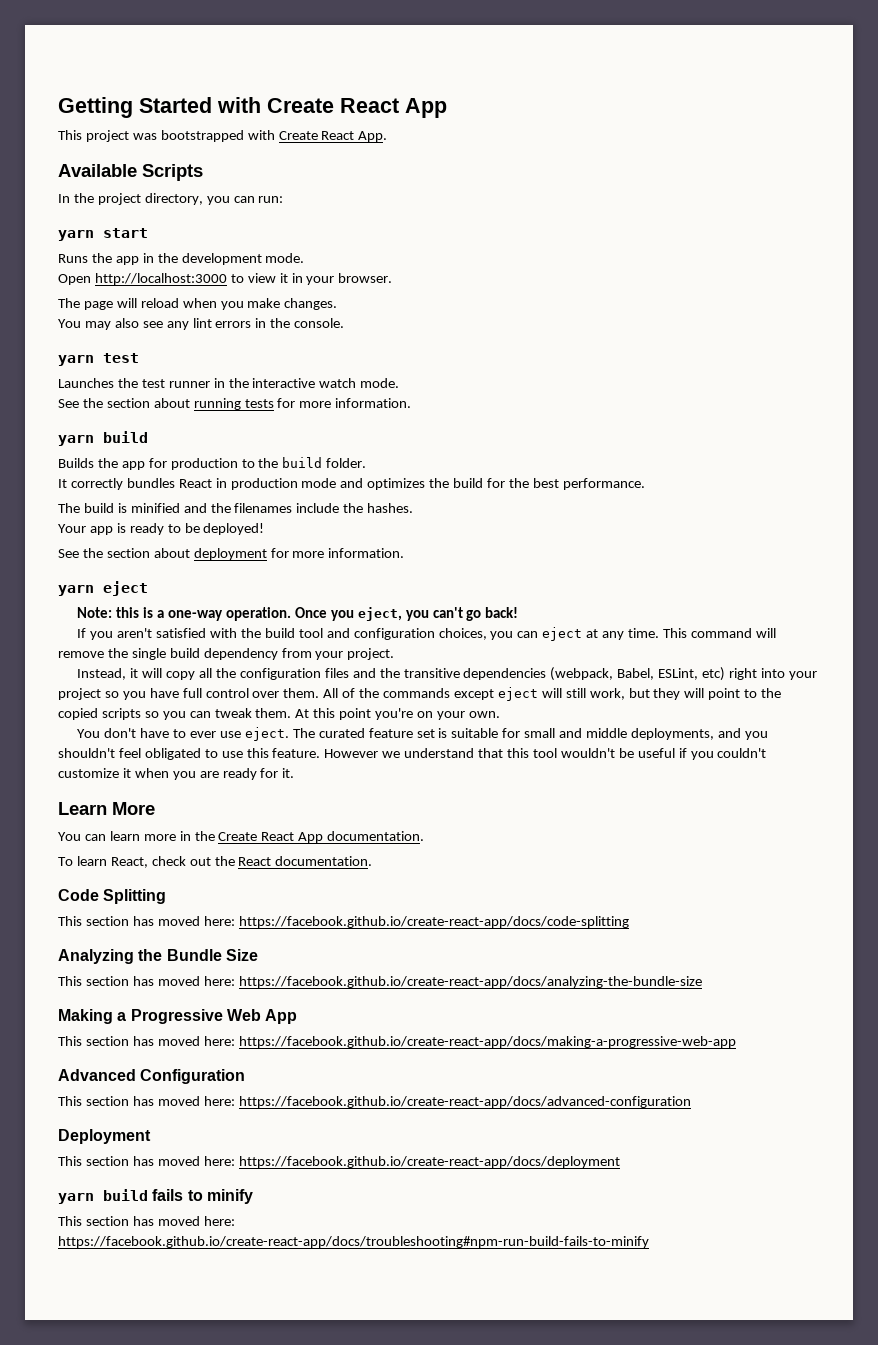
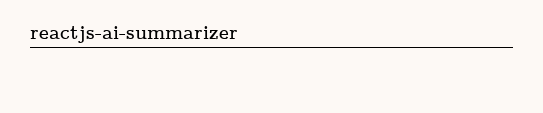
[58,97,447,118] [58,130,388,142] [58,164,203,181] [58,193,284,205] [58,228,148,241] [58,253,305,265] [58,273,393,285] [58,298,338,310] [58,318,345,330] [58,353,139,366] [58,378,400,388] [58,398,412,410] [58,431,148,446] [58,457,367,470] [58,478,645,490] [58,503,414,513] [58,523,265,535] [58,548,405,560] [58,581,148,596] [77,607,519,621] [77,627,776,641] [58,648,395,660] [77,667,817,681] [58,687,782,701] [58,708,500,720] [77,727,768,741] [58,748,767,760] [58,768,295,780] [58,802,155,815] [58,831,425,843] [58,856,373,868] [58,889,167,904] [58,916,629,928] [58,949,258,964] [58,976,702,988] [58,1009,298,1024] [58,1036,736,1048] [58,1069,246,1084] [58,1096,691,1108] [58,1129,151,1144] [58,1156,620,1168] [58,1189,253,1204] [58,1216,235,1226] [58,1236,649,1248] Getting Started with Create React App // This project was bootstrapped with Create React App. // Available Scripts // In the project directory, you can run: // yarn start // Runs the app in the development mode. // Open http://localhost:3000 to view it in your browser. // The page will reload when you make changes. // You may also see any lint errors in the console. // yarn test // Launches the test runner in the interactive watch mode. // See the section about running tests for more information. // yarn build // Builds the app for production to the build folder. // It correctly bundles React in production mode and optimizes the build for the best performance. // The build is minified and the filenames include the hashes. // Your app is ready to be deployed! // See the section about deployment for more information. // yarn eject // Note: this is a one-way operation. Once you eject, you can't go back! // If you aren't satisfied with the build tool and configuration choices, you can eject at any time. This command will remove the single build dependency from your project. // Instead, it will copy all the configuration files and the transitive dependencies (webpack, Babel, ESLint, etc) right into your project so you have full control over them. All of the commands except eject will still work, but they will point to the copied scripts so you can tweak them. At this point you're on your own. // You don't have to ever use eject. The curated feature set is suitable for small and middle deployments, and you shouldn't feel obligated to use this feature. However we understand that this tool wouldn't be useful if you couldn't customize it when you are ready for it. // Learn More // You can learn more in the Create React App documentation. // To learn React, check out the React documentation. // Code Splitting // This section has moved here: https://facebook.github.io/create-react-app/docs/code-splitting // Analyzing the Bundle Size // This section has moved here: https://facebook.github.io/create-react-app/docs/analyzing-the-bundle-size // Making a Progressive Web App // This section has moved here: https://facebook.github.io/create-react-app/docs/making-a-progressive-web-app // Advanced Configuration // This section has moved here: https://facebook.github.io/create-react-app/docs/advanced-configuration // Deployment // This section has moved here: https://facebook.github.io/create-react-app/docs/deployment // yarn build fails to minify // This section has moved here: https://facebook.github.io/create-react-app/docs/troubleshooting#npm-run-build-fails-to-minify -> [30,26,238,43] reactjs-ai-summarizer

